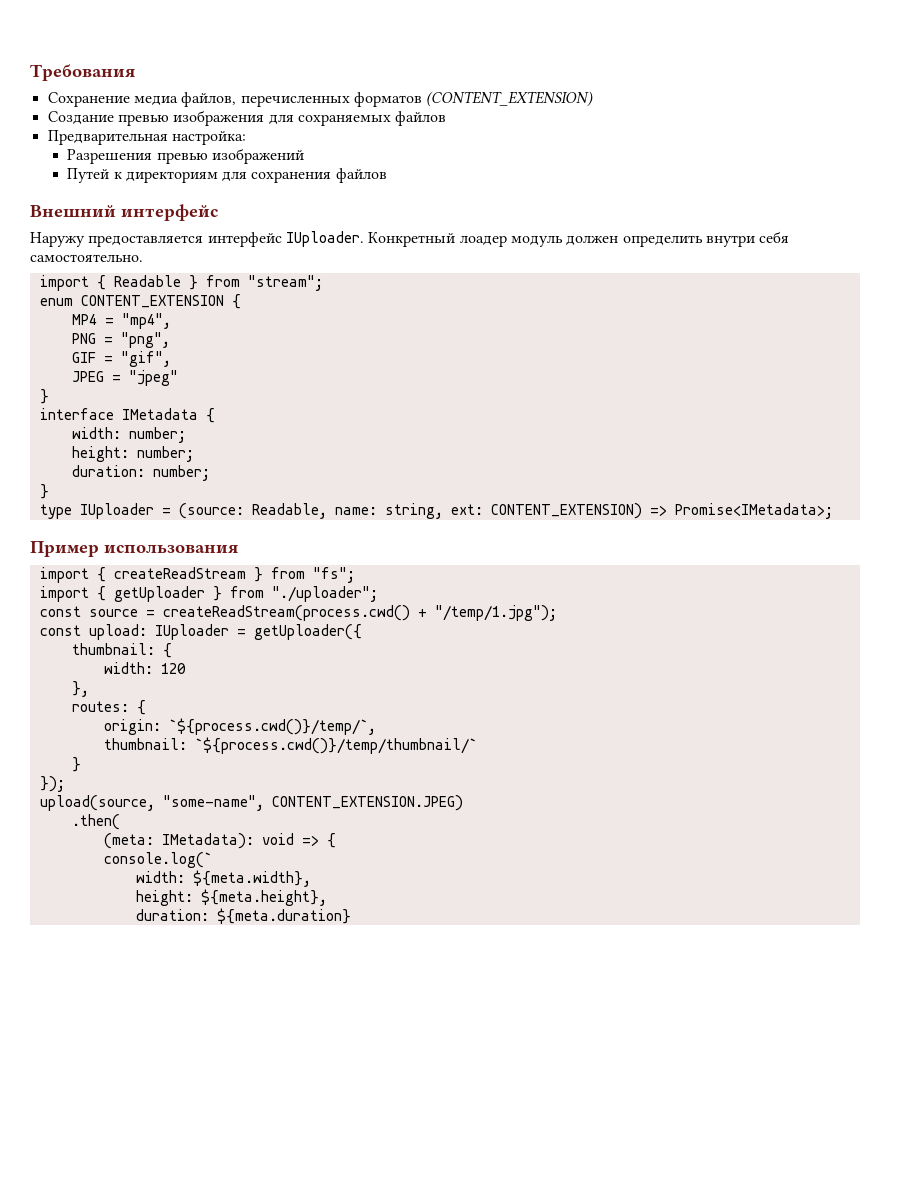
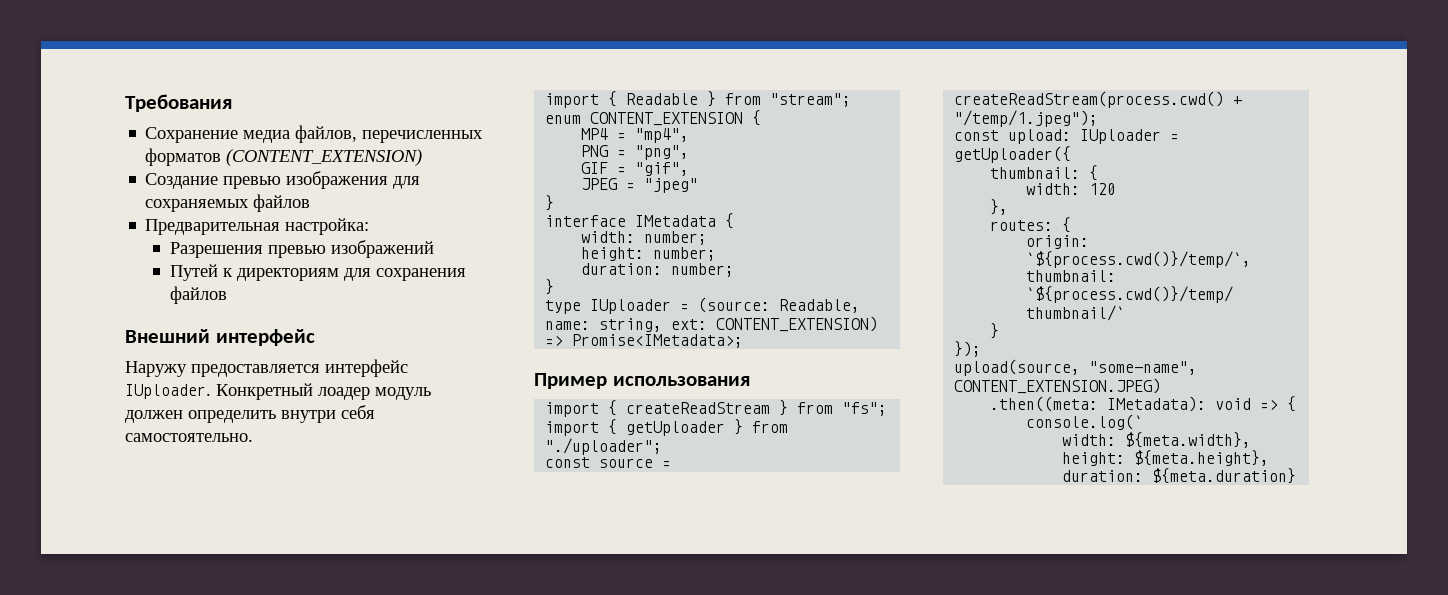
[434,605,557,621] "/temp/1.jpg"); -> [954,110,1099,127] "/temp/1.jpeg");
[71,814,120,830] [103,833,154,849] .then( // (meta: -> [990,396,1099,412] .then((meta:

